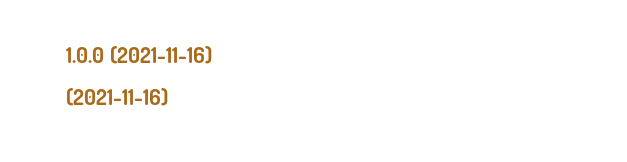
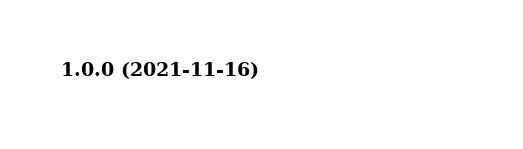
[66,88,168,106] // (2021-11-16) -> (259, 70) none

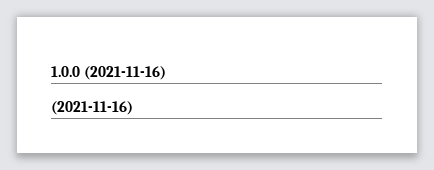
(259, 70) none -> [51,101,133,115] // (2021-11-16)

